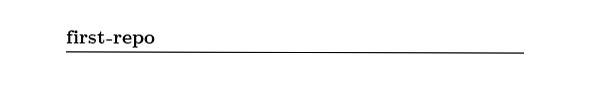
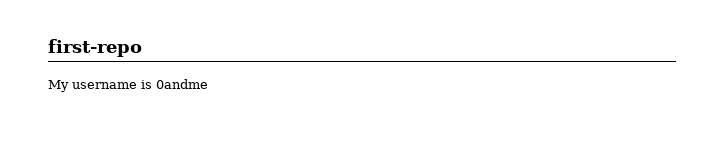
(156, 39) none -> [48,79,208,92] // My username is 0andme

